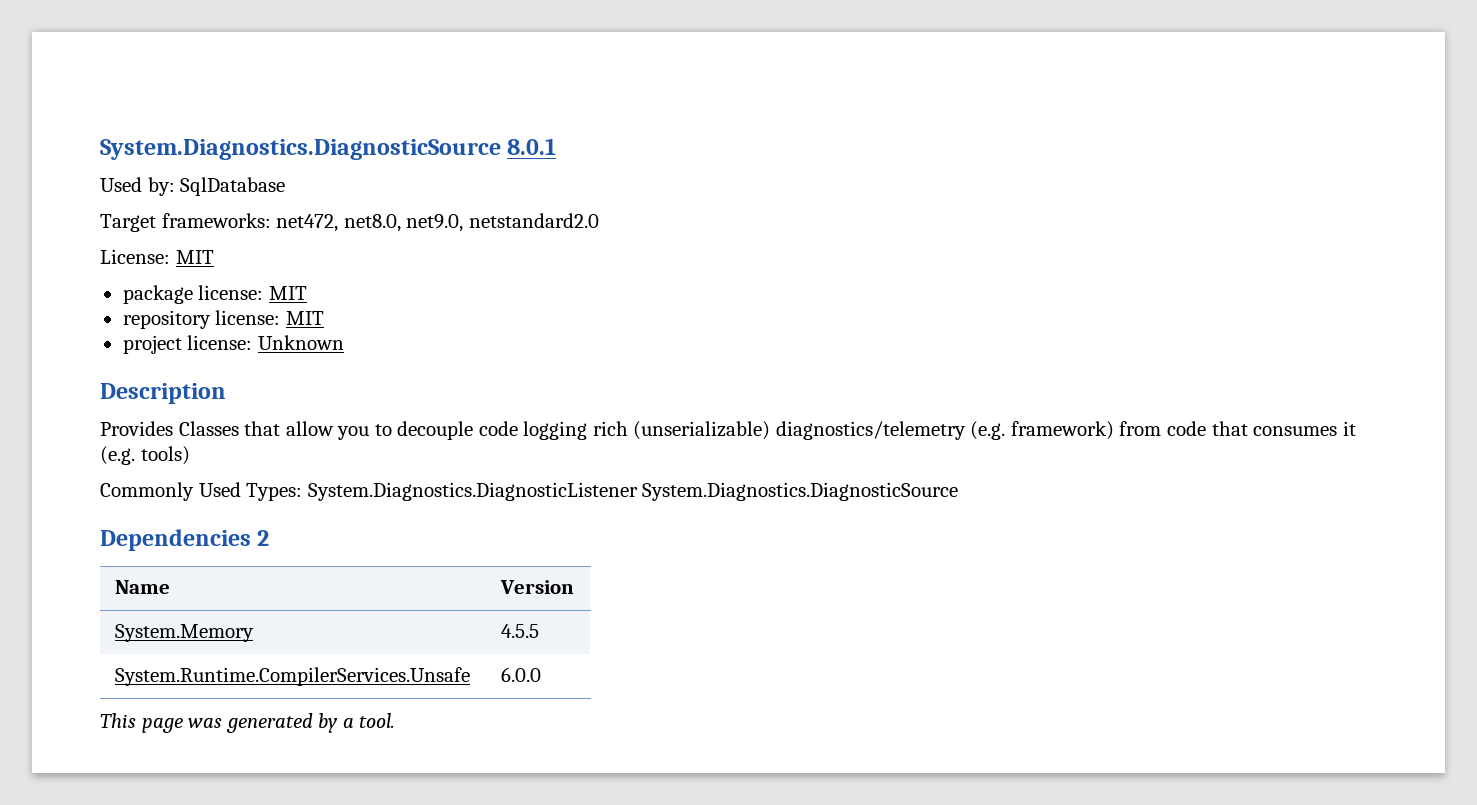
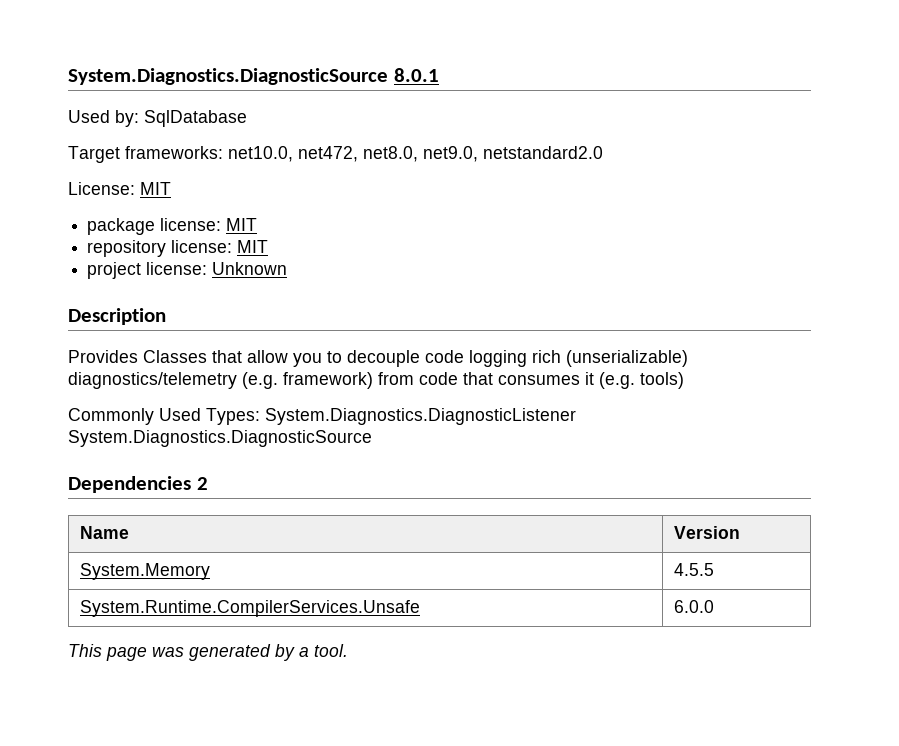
(271, 220) none -> [228,146,293,162] net10.0,

